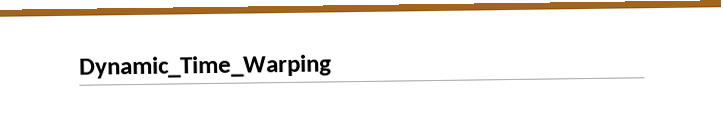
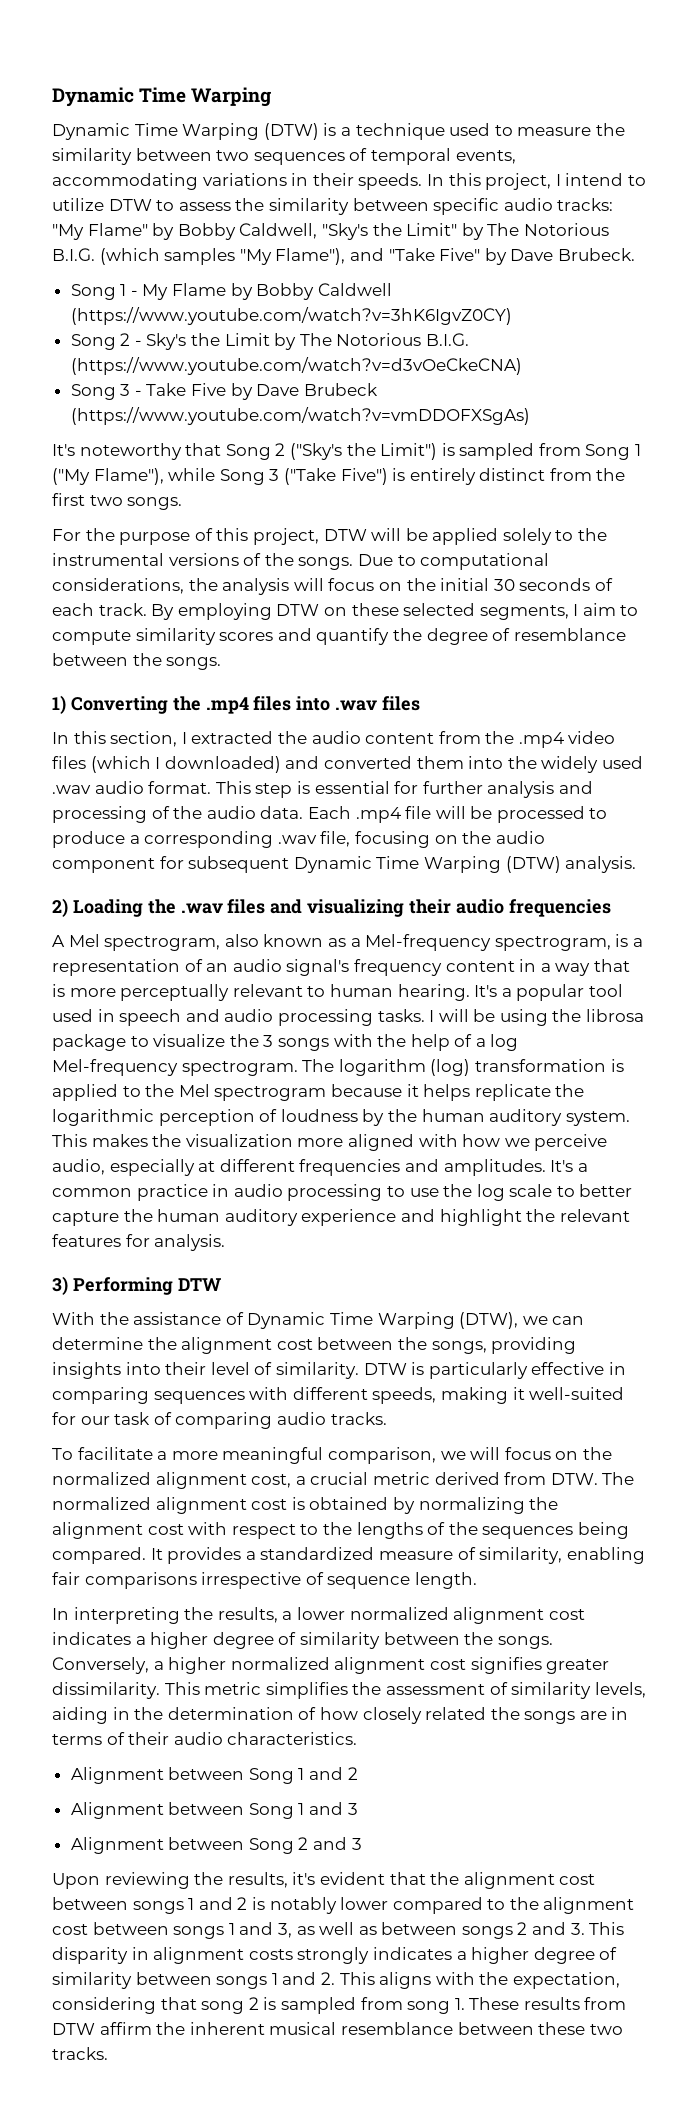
[78,54,332,79] Dynamic_Time_Warping -> [52,87,272,107] [52,123,625,140] [52,148,516,165] [52,173,646,190] [52,198,614,215] [52,223,609,240] [52,248,635,265] [70,283,392,300] [70,307,512,325] [70,333,470,350] [70,357,522,375] [70,383,378,400] [70,407,530,425] [52,443,642,460] [52,468,626,485] [52,493,183,510] [52,528,608,545] [52,553,550,570] [52,578,613,595] [52,603,639,620] [52,628,626,645] [52,653,222,670] [52,695,421,714] [52,731,616,748] [52,756,643,773] [52,781,593,798] [52,806,608,823] [52,831,545,848] [52,856,637,873] [52,898,611,917] [52,934,643,951] [52,959,630,976] [52,984,623,1001] [52,1009,645,1026] [52,1034,519,1051] [52,1059,624,1076] [52,1084,585,1101] [52,1109,630,1126] [52,1134,608,1151] [52,1159,588,1176] [52,1184,633,1201] [52,1209,630,1226] [52,1234,226,1251] [52,1276,221,1295] [52,1312,585,1329] [52,1337,577,1354] [52,1362,626,1379] [52,1387,625,1404] [52,1412,387,1429] [52,1447,612,1464] [52,1472,635,1489] [52,1497,559,1514] [52,1522,629,1539] [52,1547,645,1564] [52,1572,477,1589] [52,1607,585,1624] [52,1632,553,1649] [52,1657,610,1674] [52,1682,646,1699] [52,1707,629,1724] [52,1732,358,1745] [70,1767,358,1784] [70,1802,358,1819] [70,1837,362,1854] [52,1872,596,1889] [52,1897,635,1914] [52,1922,625,1939] [52,1947,618,1964] [52,1972,620,1989] [52,1997,627,2014] [52,2022,623,2035] [52,2047,108,2060] Dynamic Time Warping // Dynamic Time Warping (DTW) is a technique used to measure the similarity between two sequences of temporal events, accommodating variations in their speeds. In this project, I intend to utilize DTW to assess the similarity between specific audio tracks: "My Flame" by Bobby Caldwell, "Sky's the Limit" by The Notorious B.I.G. (which samples "My Flame"), and "Take Five" by Dave Brubeck. // Song 1 - My Flame by Bobby Caldwell (https://www.youtube.com/watch?v=3hK6IgvZ0CY) // Song 2 - Sky's the Limit by The Notorious B.I.G. (https://www.youtube.com/watch?v=d3vOeCkeCNA) // Song 3 - Take Five by Dave Brubeck (https://www.youtube.com/watch?v=vmDDOFXSgAs) // It's noteworthy that Song 2 ("Sky's the Limit") is sampled from Song 1 ("My Flame"), while Song 3 ("Take Five") is entirely distinct from the first two songs. // For the purpose of this project, DTW will be applied solely to the instrumental versions of the songs. Due to computational considerations, the analysis will focus on the initial 30 seconds of each track. By employing DTW on these selected segments, I aim to compute similarity scores and quantify the degree of resemblance between the songs. // 1) Converting the .mp4 files into .wav files // In this section, I extracted the audio content from the .mp4 video files (which I downloaded) and converted them into the widely used .wav audio format. This step is essential for further analysis and processing of the audio data. Each .mp4 file will be processed to produce a corresponding .wav file, focusing on the audio component for subsequent Dynamic Time Warping (DTW) analysis. // 2) Loading the .wav files and visualizing their audio frequencies // A Mel spectrogram, also known as a Mel-frequency spectrogram, is a representation of an audio signal's frequency content in a way that is more perceptually relevant to human hearing. It's a popular tool used in speech and audio processing tasks. I will be using the librosa package to visualize the 3 songs with the help of a log Mel-frequency spectrogram. The logarithm (log) transformation is applied to the Mel spectrogram because it helps replicate the logarithmic perception of loudness by the human auditory system. This makes the visualization more aligned with how we perceive audio, especially at different frequencies and amplitudes. It's a common practice in audio processing to use the log scale to better capture the human auditory experience and highlight the relevant features for analysis. // 3) Performing DTW // With the assistance of Dynamic Time Warping (DTW), we can determine the alignment cost between the songs, providing insights into their level of similarity. DTW is particularly effective in comparing sequences with different speeds, making it well-suited for our task of comparing audio tracks. // To facilitate a more meaningful comparison, we will focus on the normalized alignment cost, a crucial metric derived from DTW. The normalized alignment cost is obtained by normalizing the alignment cost with respect to the lengths of the sequences being compared. It provides a standardized measure of similarity, enabling fair comparisons irrespective of sequence length. // In interpreting the results, a lower normalized alignment cost indicates a higher degree of similarity between the songs. Conversely, a higher normalized alignment cost signifies greater dissimilarity. This metric simplifies the assessment of similarity levels, aiding in the determination of how closely related the songs are in terms of their audio characteristics. // Alignment between Song 1 and 2 // Alignment between Song 1 and 3 // Alignment between Song 2 and 3 // Upon reviewing the results, it's evident that the alignment cost between songs 1 and 2 is notably lower compared to the alignment cost between songs 1 and 3, as well as between songs 2 and 3. This disparity in alignment costs strongly indicates a higher degree of similarity between songs 1 and 2. This aligns with the expectation, considering that song 2 is sampled from song 1. These results from DTW affirm the inherent musical resemblance between these two tracks.

